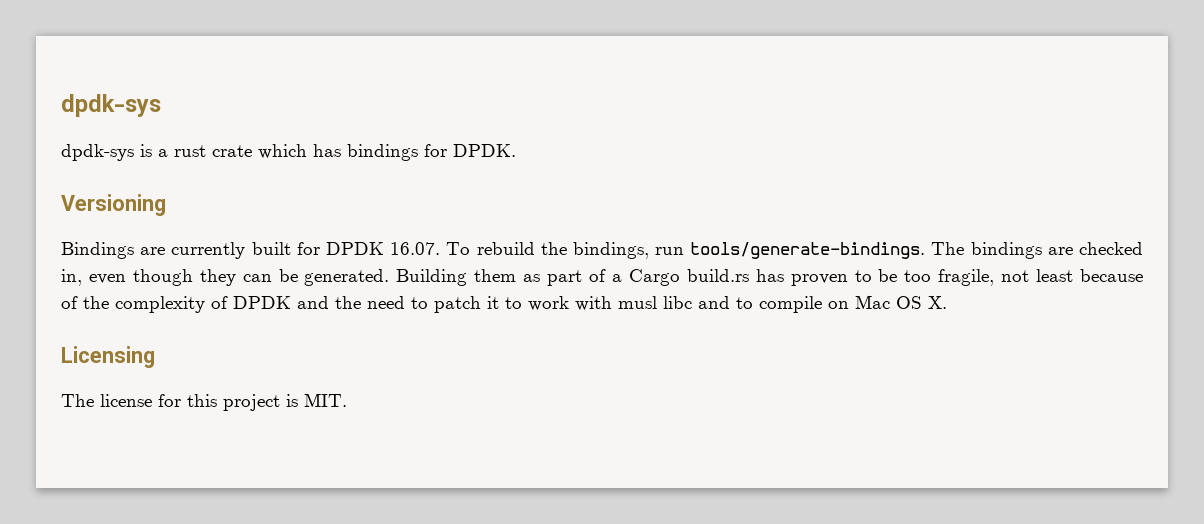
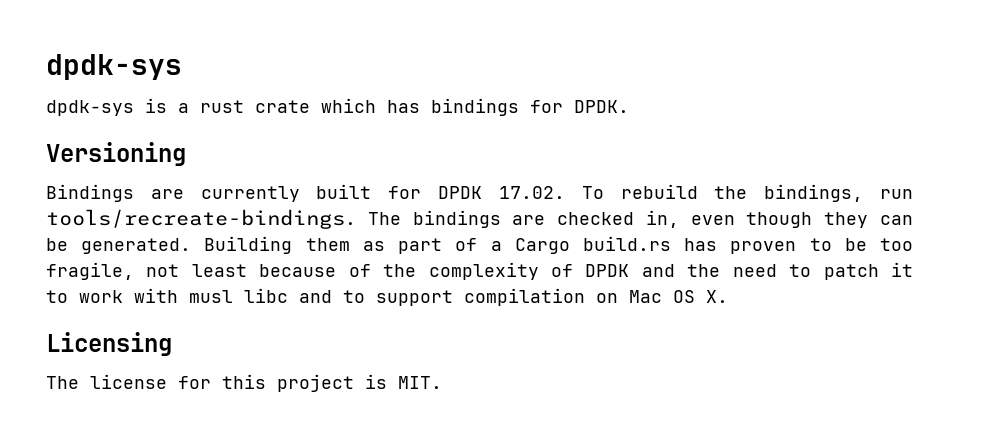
[390,242,441,255] 16.07. -> [498,186,565,199] 17.02.
[690,242,926,259] tools/generate-bindings. -> [46,209,356,229] tools/recreate-bindings.
[759,296,822,313] compile -> [376,288,585,306] support compilation

